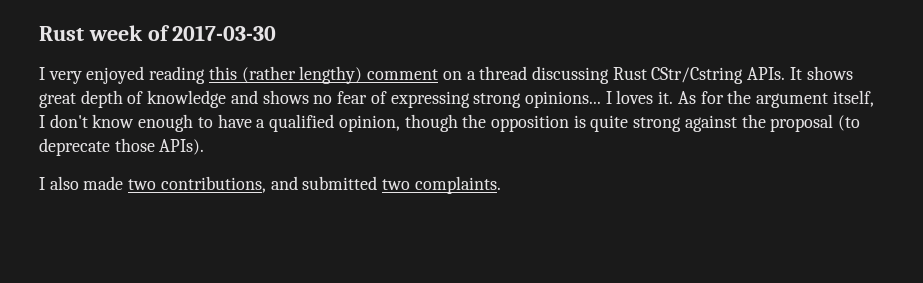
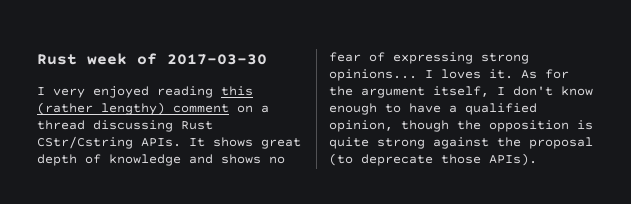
[39,176,501,194] // I also made two contributions, and submitted two complaints. -> (537, 159) none

